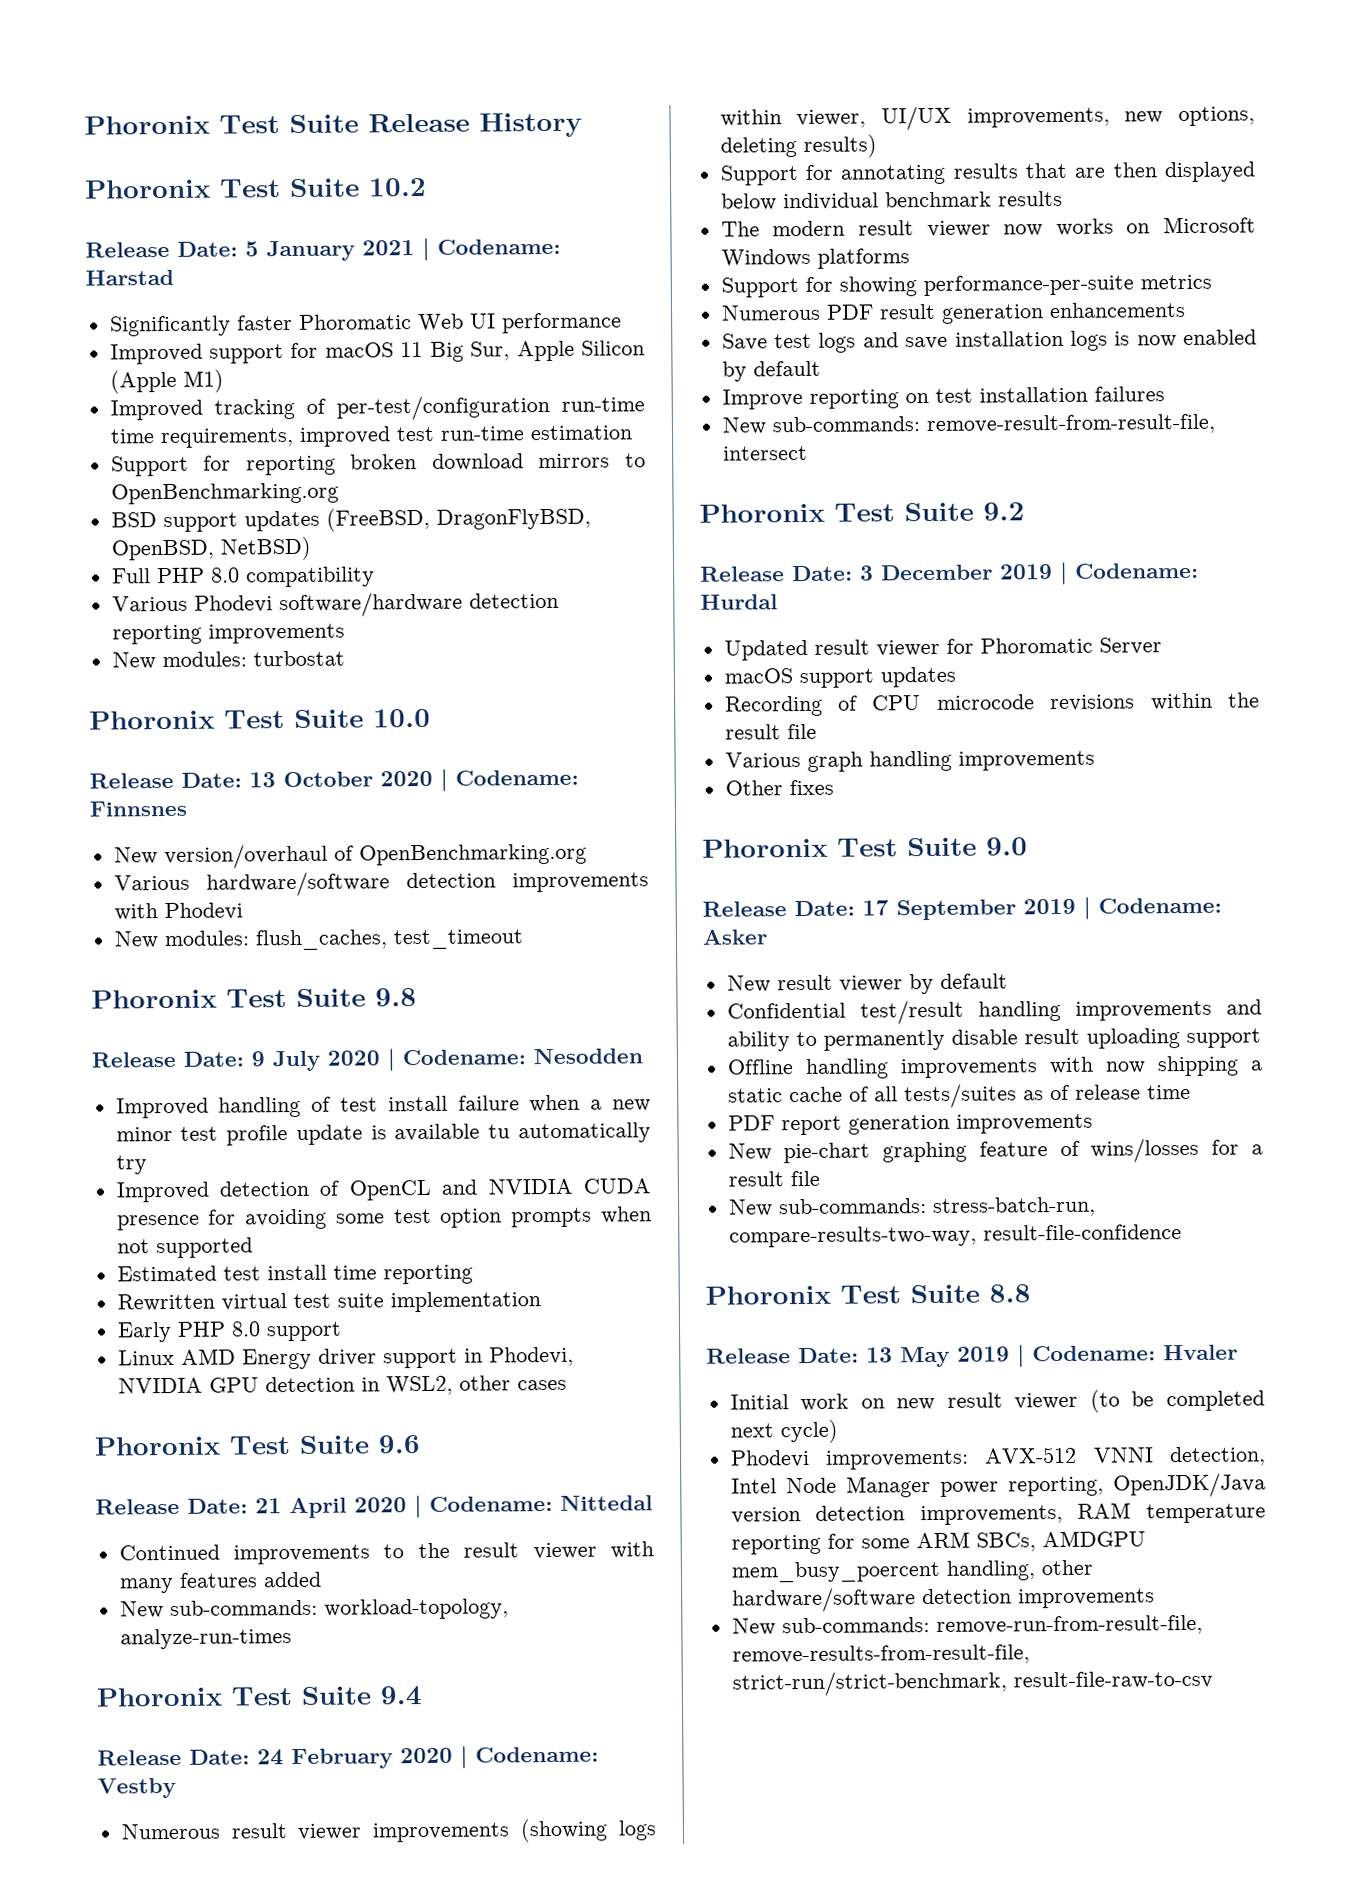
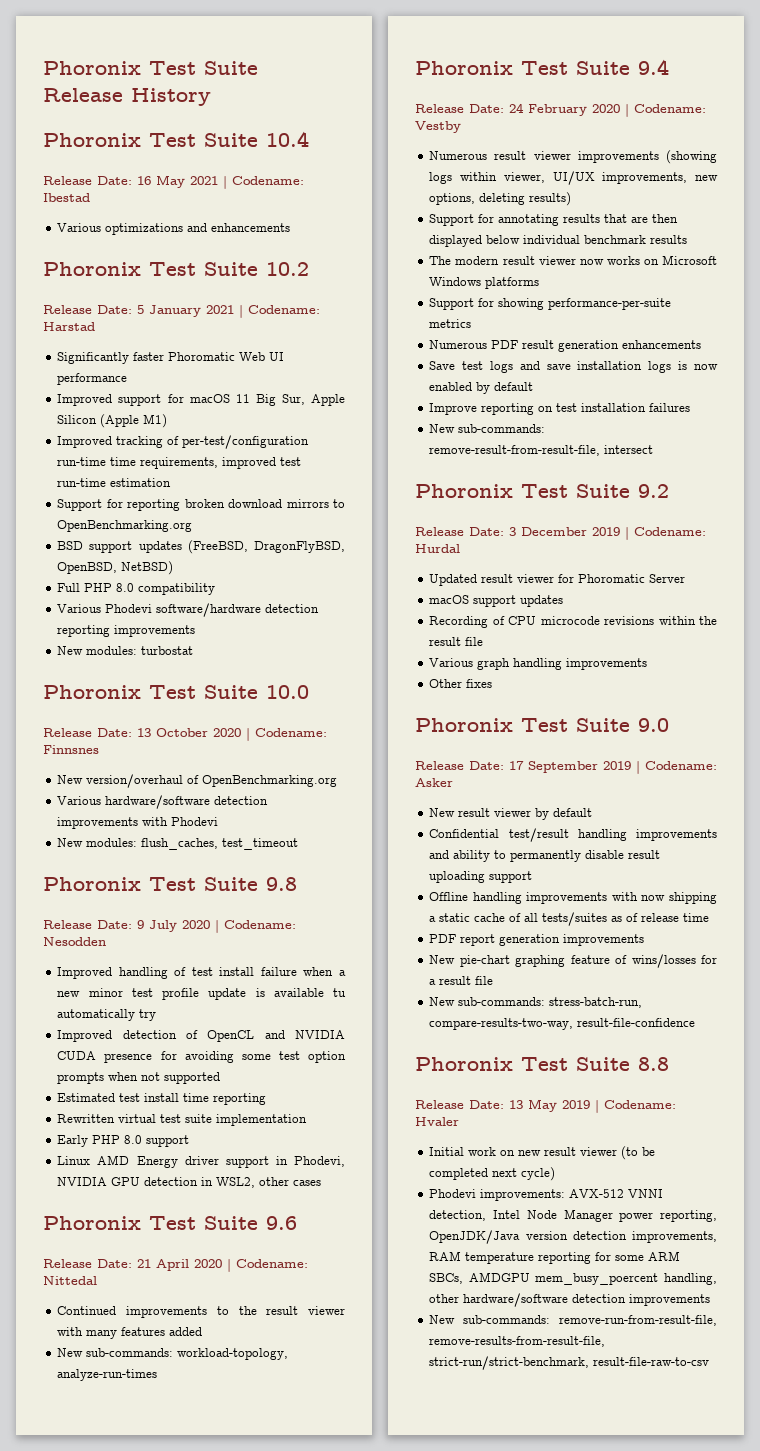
(582, 125) none -> [43,131,309,147] [43,175,304,189] [43,193,90,202] [57,223,291,235] // Phoronix Test Suite 10.4 // Release Date: 16 May 2021 | Codename: Ibestad // Various optimizations and enhancements

